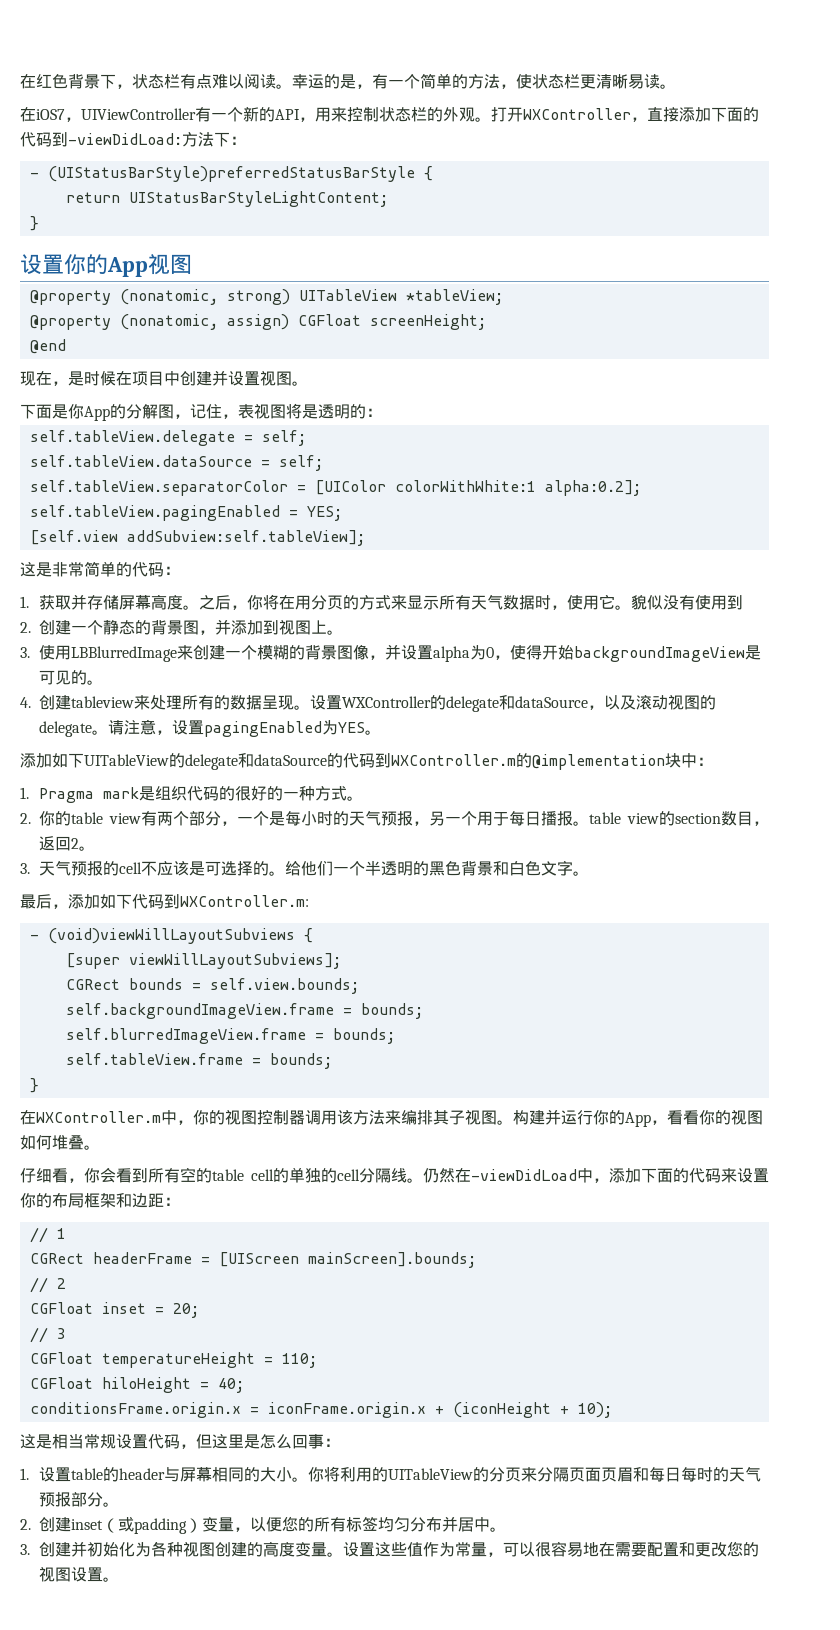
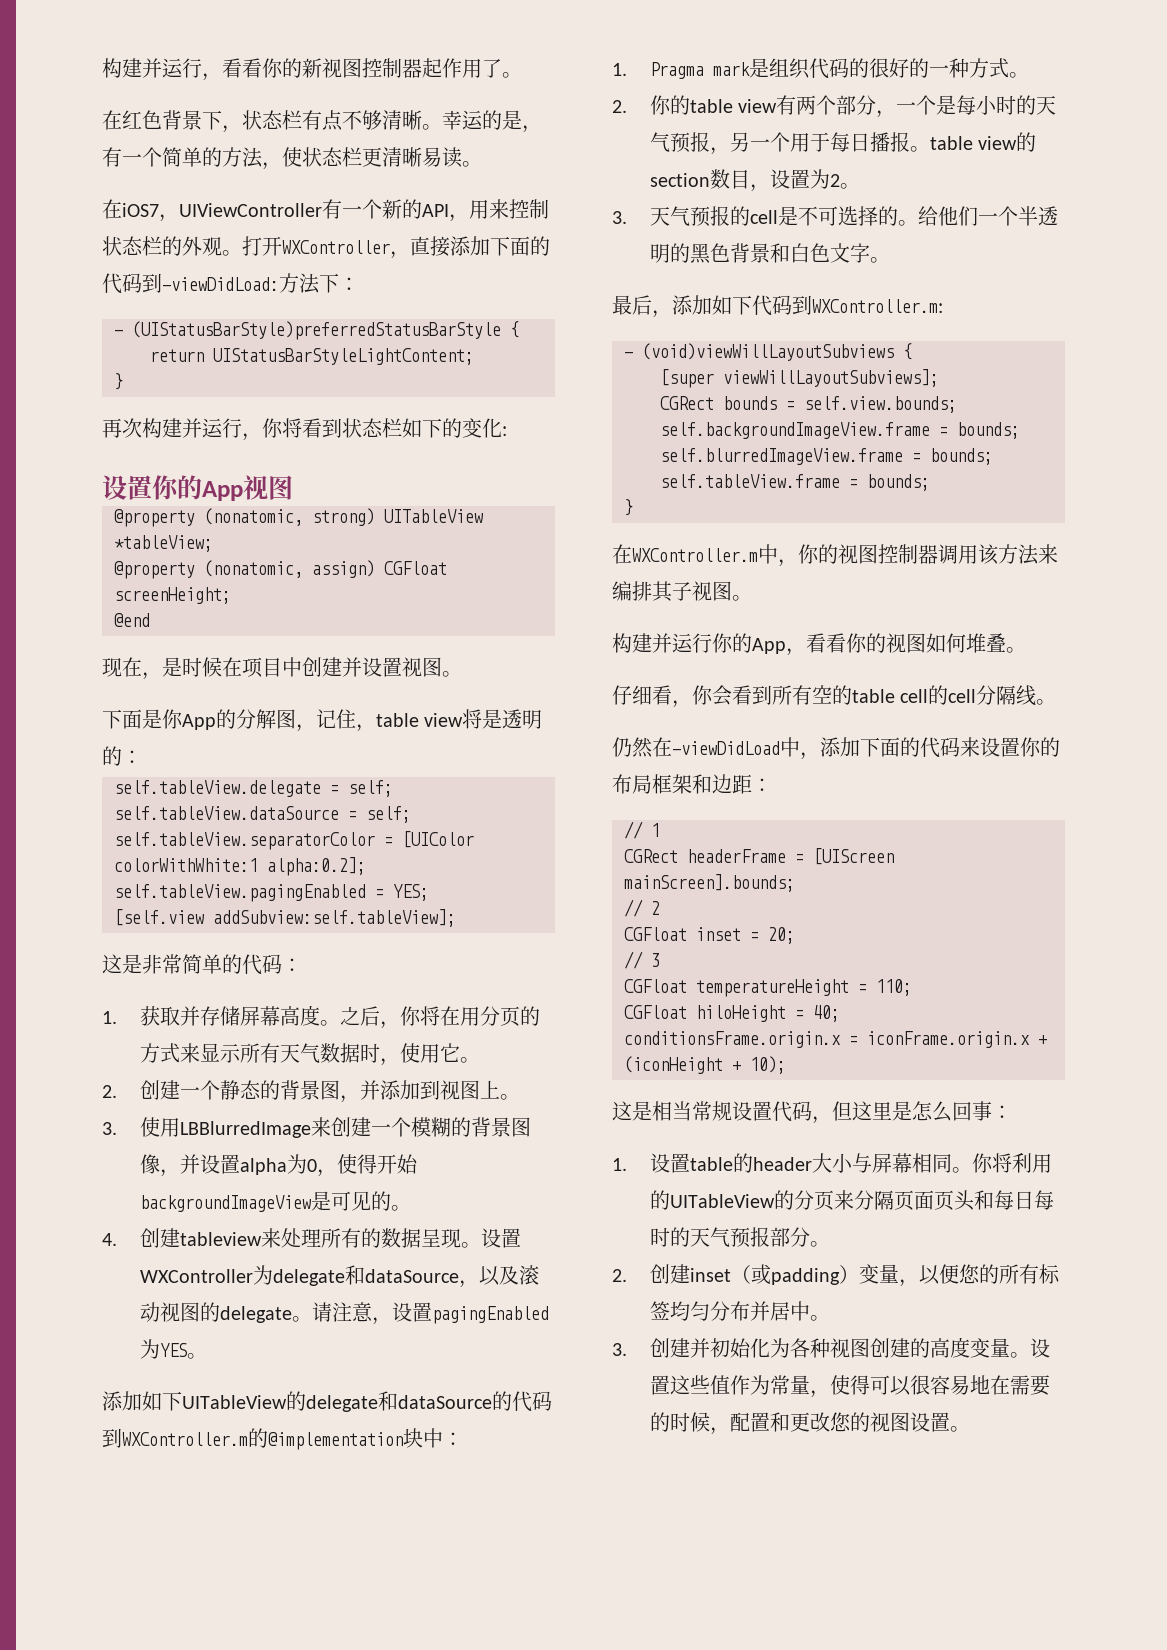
(20, 81) none -> [102,58,522,81] 构建并运行，看看你的新视图控制器起作用了。 //
[212,73,276,89] 难以阅读 -> [342,110,422,130] 不够清晰
(39, 223) none -> [102,418,507,441] // 再次构建并运行，你将看到状态栏如下的变化:
[238,403,286,419] 表视图 -> [376,713,464,727] table view
[630,595,743,610] 貌似没有使用到 -> (481, 1060) none
[430,695,446,710] 的 -> [253,1265,274,1285] 为
[39,836,71,851] 返回 -> [770,169,831,189] 设置为
[140,861,205,876] 不应该是 -> [778,206,819,226] 是不
(513, 1122) none -> (752, 598) //
[288,1167,337,1183] 单独的 -> (949, 695) none
(423, 1180) none -> (1057, 702) //
(165, 1474) none -> [812,1153,854,1173] 大小
[243,1467,292,1482] 的大小 -> (953, 1163) none
[616,1467,633,1482] 眉 -> [954,1190,976,1211] 头
(503, 1554) none -> [830,1375,871,1395] 使得
(647, 1549) none -> [650,1412,731,1435] 的时候，

